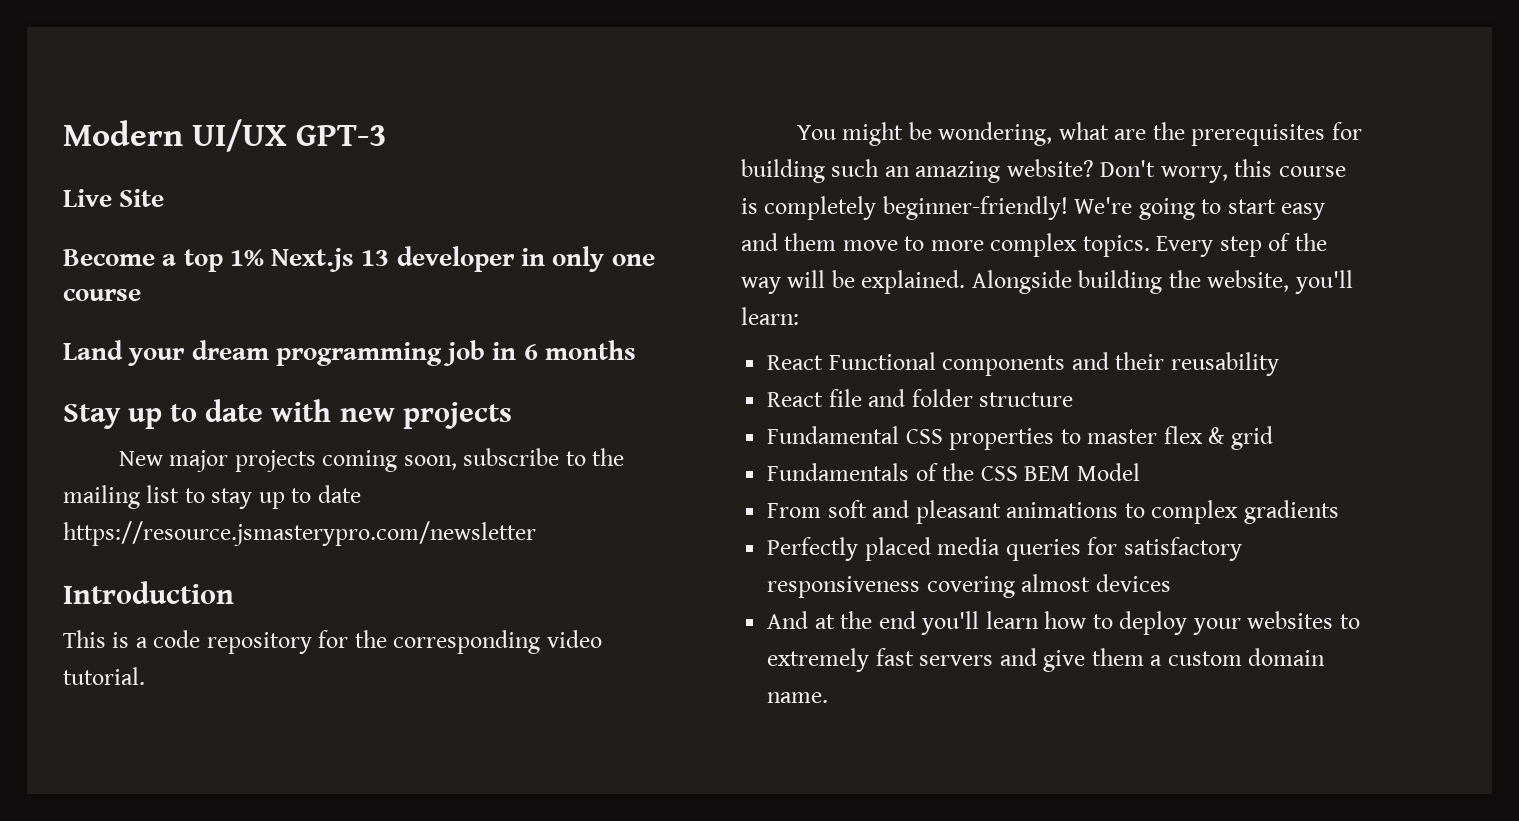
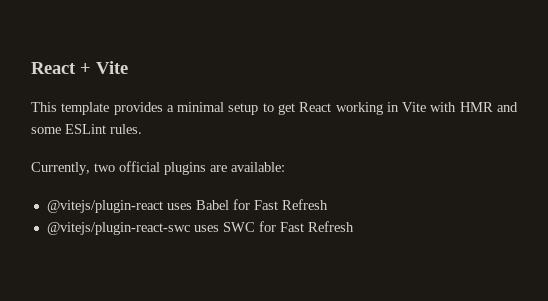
[63,119,388,152] [63,189,165,207] [63,246,655,272] [63,289,141,301] [63,340,637,366] [63,399,512,429] [118,448,625,472] [63,485,361,509] [63,521,536,546] [63,581,234,604] [63,630,602,654] [63,667,145,685] [796,122,1362,146] [741,159,1346,183] [741,196,1326,220] [741,233,1327,257] [741,270,1353,294] [741,307,799,325] [767,352,1279,376] [767,389,1074,407] [767,426,1273,450] [767,463,1140,481] [767,500,1339,524] [767,537,1242,561] [767,574,1171,598] [767,611,1360,635] [767,648,1326,672] [767,692,829,703] Modern UI/UX GPT-3 // Live Site // Become a top 1% Next.js 13 developer in only one course // Land your dream programming job in 6 months // Stay up to date with new projects // New major projects coming soon, subscribe to the mailing list to stay up to date https://resource.jsmasterypro.com/newsletter // Introduction // This is a code repository for the corresponding video tutorial. // You might be wondering, what are the prerequisites for building such an amazing website? Don't worry, this course is completely beginner-friendly! We're going to start easy and them move to more complex topics. Every step of the way will be explained. Alongside building the website, you'll learn: // React Functional components and their reusability // React file and folder structure // Fundamental CSS properties to master flex & grid // Fundamentals of the CSS BEM Model // From soft and pleasant animations to complex gradients // Perfectly placed media queries for satisfactory responsiveness covering almost devices // And at the end you'll learn how to deploy your websites to extremely fast servers and give them a custom domain name. -> [31,61,128,74] [31,102,518,115] [31,124,142,134] [31,161,285,175] [46,199,328,213] [46,221,354,235] React + Vite // This template provides a minimal setup to get React working in Vite with HMR and some ESLint rules. // Currently, two official plugins are available: // @vitejs/plugin-react uses Babel for Fast Refresh // @vitejs/plugin-react-swc uses SWC for Fast Refresh

